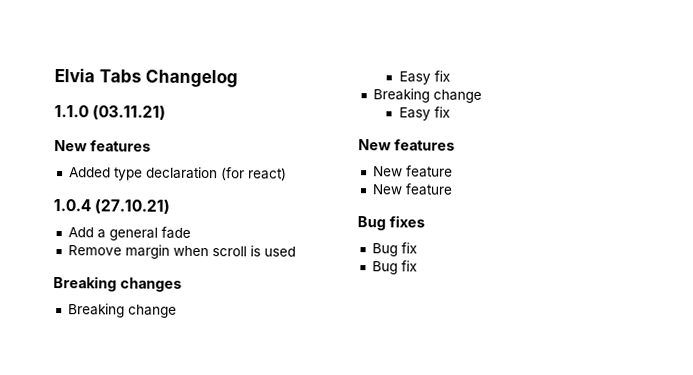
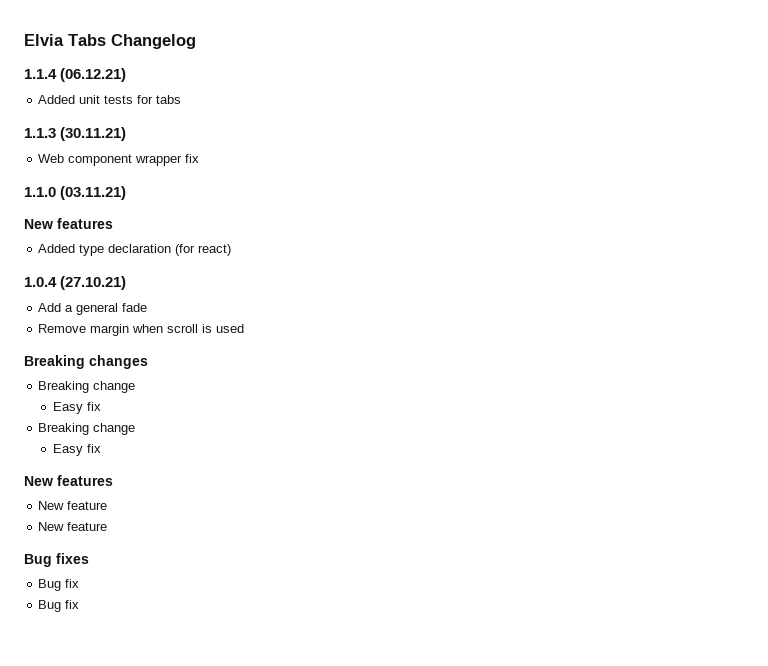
(239, 78) none -> [24,68,127,82] [38,95,182,104] [24,127,127,141] [38,154,200,166] // 1.1.4 (06.12.21) // Added unit tests for tabs // 1.1.3 (30.11.21) // Web component wrapper fix

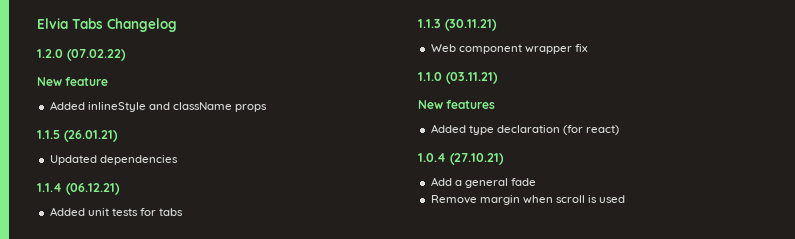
(196, 41) none -> [37,49,126,61] [37,77,109,86] [49,101,268,112] [37,130,118,142] [49,155,178,165] // 1.2.0 (07.02.22) // New feature // Added inlineStyle and className props // 1.1.5 (26.01.21) // Updated dependencies
[24,355,148,369] [38,381,136,393] [53,402,102,414] [38,423,136,435] [53,444,102,456] [24,475,113,486] [38,501,108,510] [38,522,108,531] [24,553,89,567] [38,579,80,591] [38,600,80,612] // Breaking changes // Breaking change // Easy fix // Breaking change // Easy fix // New features // New feature // New feature // Bug fixes // Bug fix // Bug fix -> (626, 199) none

